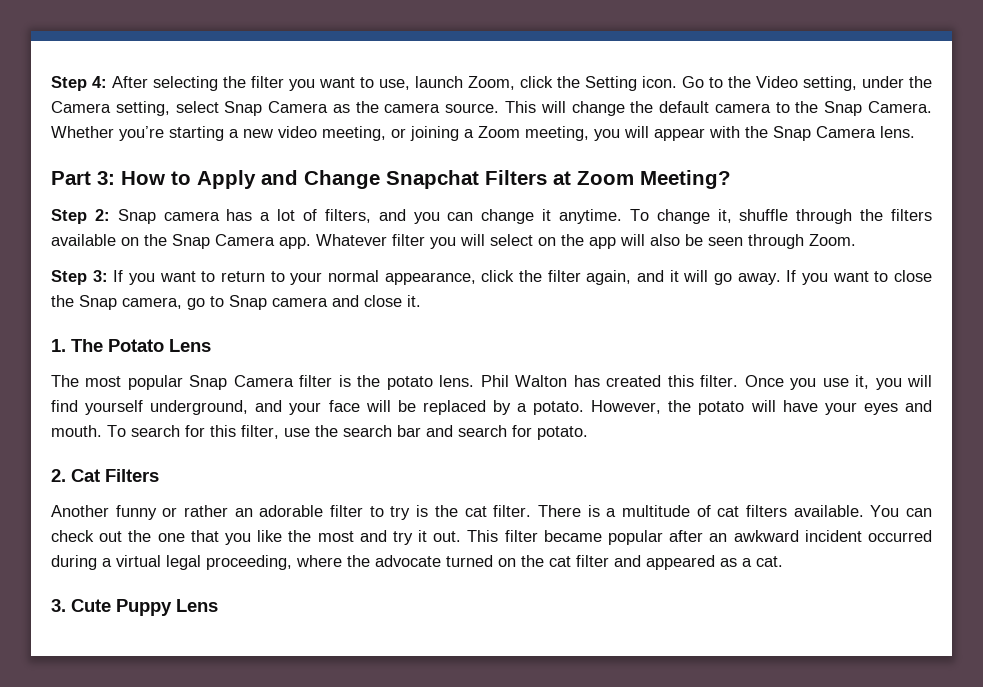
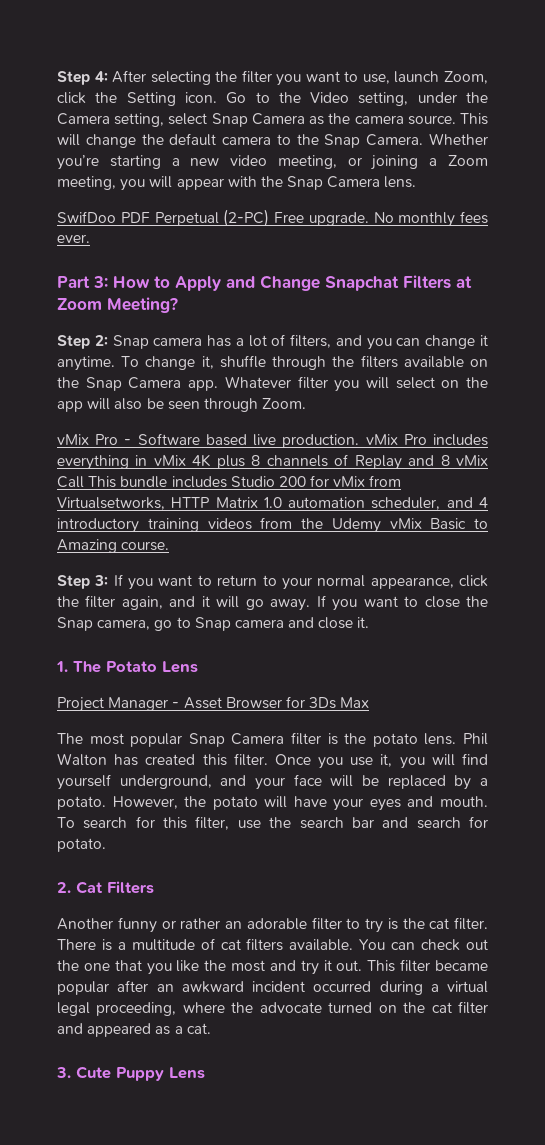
(915, 132) none -> [57,209,488,227] [57,234,90,243] // SwifDoo PDF Perpetual (2-PC) Free upgrade. No monthly fees ever.
(856, 240) none -> [57,433,489,448] [57,454,488,470] [57,475,402,488] [57,497,488,510] [57,517,488,533] [57,539,170,553] // vMix Pro - Software based live production. vMix Pro includes everything in vMix 4K plus 8 channels of Replay and 8 vMix Call This bundle includes Studio 200 for vMix from Virtualsetworks, HTTP Matrix 1.0 automation scheduler, and 4 introductory training videos from the Udemy vMix Basic to Amazing course.
(211, 345) none -> [57,696,370,712] // Project Manager - Asset Browser for 3Ds Max

